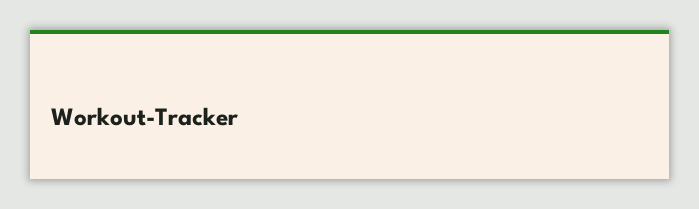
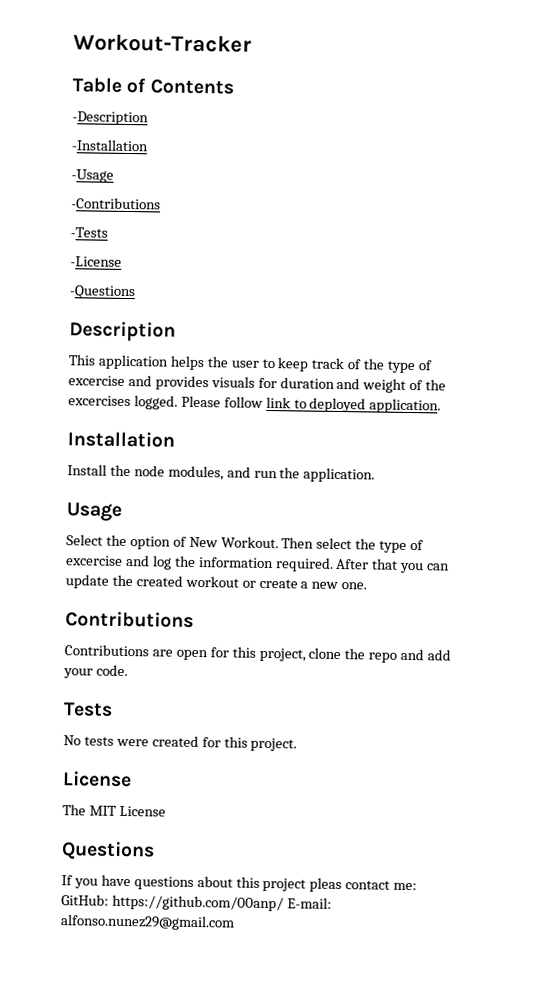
(238, 116) none -> [72,77,234,95] [72,111,149,126] [71,139,149,152] [71,169,114,183] [71,197,161,210] [70,227,108,238] [70,256,122,267] [69,285,135,300] [69,321,176,342] [68,354,433,374] [68,375,447,393] [68,395,442,414] [67,431,175,448] [67,464,376,483] [66,502,122,521] [66,534,425,553] [66,554,451,574] [65,574,368,590] [65,611,194,628] [64,644,452,663] [63,664,128,679] [63,702,113,717] [63,735,298,752] [62,771,132,788] [62,804,166,817] [61,841,155,861] [61,874,418,893] [61,894,332,912] [60,914,235,931] // Table of Contents // -Description // -Installation // -Usage // -Contributions // -Tests // -License // -Questions // Description // This application helps the user to keep track of the type of excercise and provides visuals for duration and weight of the excercises logged. Please follow link to deployed application. // Installation // Install the node modules, and run the application. // Usage // Select the option of New Workout. Then select the type of excercise and log the information required. After that you can update the created workout or create a new one. // Contributions // Contributions are open for this project, clone the repo and add your code. // Tests // No tests were created for this project. // License // The MIT License // Questions // If you have questions about this project pleas contact me: GitHub: https://github.com/00anp/ E-mail: alfonso.nunez29@gmail.com

